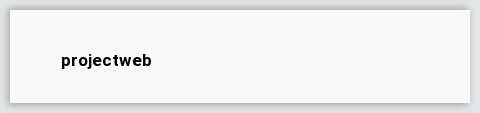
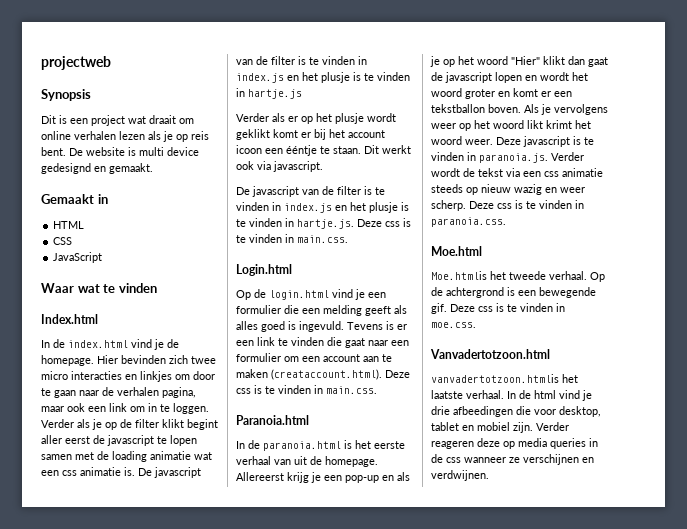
(152, 61) none -> [41,89,91,101] [41,115,194,126] [41,131,209,142] [41,147,199,156] [41,163,153,174] [41,194,108,204] [53,221,85,229] [53,237,73,245] [53,252,103,263] [41,283,157,293] [41,314,98,324] [41,339,179,350] [41,355,216,366] [41,371,215,382] [41,387,196,398] [41,403,209,414] [41,419,218,430] [41,435,197,446] [41,451,212,462] [41,467,201,478] [236,56,367,65] [236,72,410,83] [236,88,302,99] [236,113,396,124] [236,129,385,140] [236,145,411,156] [236,161,323,172] [236,186,385,197] [236,202,409,213] [236,218,411,229] [236,234,348,243] [236,264,292,276] [236,289,386,300] [236,305,407,316] [236,321,407,332] [236,337,409,348] [236,353,392,362] [236,369,410,380] [236,385,377,394] [236,415,309,425] [236,440,405,451] [236,456,378,467] [236,472,410,483] [430,56,608,67] [431,72,588,83] [431,88,572,99] [431,104,608,115] [431,120,591,131] [431,136,594,147] [431,152,584,163] [431,168,603,177] [431,184,585,195] [431,200,584,211] [431,217,506,227] [431,246,482,256] [431,271,605,282] [431,287,596,298] [431,303,565,314] [431,322,476,328] [430,349,550,359] [431,374,578,383] [431,390,592,401] [431,406,601,417] [431,422,569,433] [431,438,598,449] [431,454,594,465] [431,470,489,481] // Synopsis // Dit is een project wat draait om online verhalen lezen als je op reis bent. De website is multi device gedesignd en gemaakt. // Gemaakt in // HTML // CSS // JavaScript // Waar wat te vinden // Index.html // In de index.html vind je de homepage. Hier bevinden zich twee micro interacties en linkjes om door te gaan naar de verhalen pagina, maar ook een link om in te loggen. Verder als je op de filter klikt begint aller eerst de javascript te lopen samen met de loading animatie wat een css animatie is. De javascript van de filter is te vinden in index.js en het plusje is te vinden in hartje.js // Verder als er op het plusje wordt geklikt komt er bij het account icoon een ééntje te staan. Dit werkt ook via javascript. // De javascript van de filter is te vinden in index.js en het plusje is te vinden in hartje.js. Deze css is te vinden in main.css. // Login.html // Op de login.html vind je een formulier die een melding geeft als alles goed is ingevuld. Tevens is er een link te vinden die gaat naar een formulier om een account aan te maken (creataccount.html). Deze css is te vinden in main.css. // Paranoia.html // In de paranoia.html is het eerste verhaal van uit de homepage. Allereerst krijg je een pop-up en als je op het woord "Hier" klikt dan gaat de javascript lopen en wordt het woord groter en komt er een tekstballon boven. Als je vervolgens weer op het woord likt krimt het woord weer. Deze javascript is te vinden in paranoia.js. Verder wordt de tekst via een css animatie steeds op nieuw wazig en weer scherp. Deze css is te vinden in paranoia.css. // Moe.html // Moe.htmlis het tweede verhaal. Op de achtergrond is een bewegende gif. Deze css is te vinden in moe.css. // Vanvadertotzoon.html // vanvadertotzoon.htmlis het laatste verhaal. In de html vind je drie afbeedingen die voor desktop, tablet en mobiel zijn. Verder reageren deze op media queries in de css wanneer ze verschijnen en verdwijnen.

